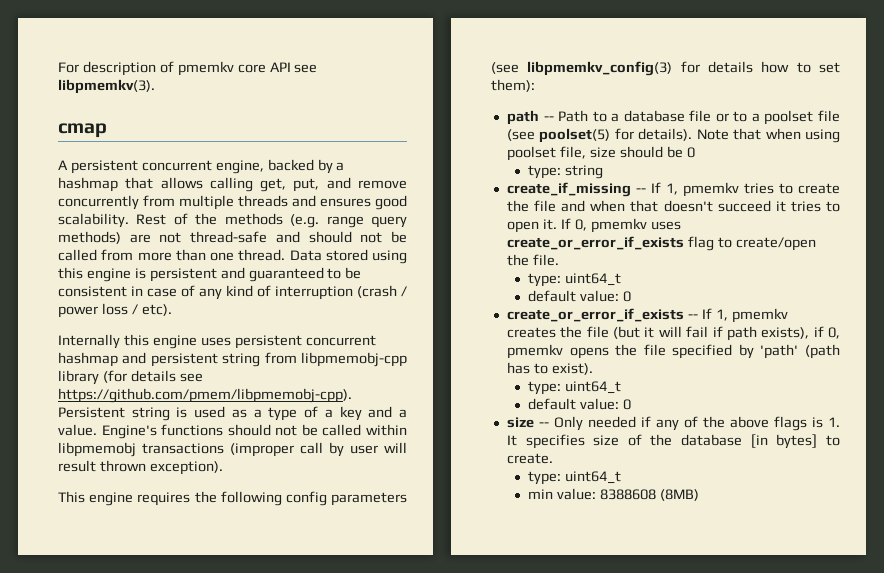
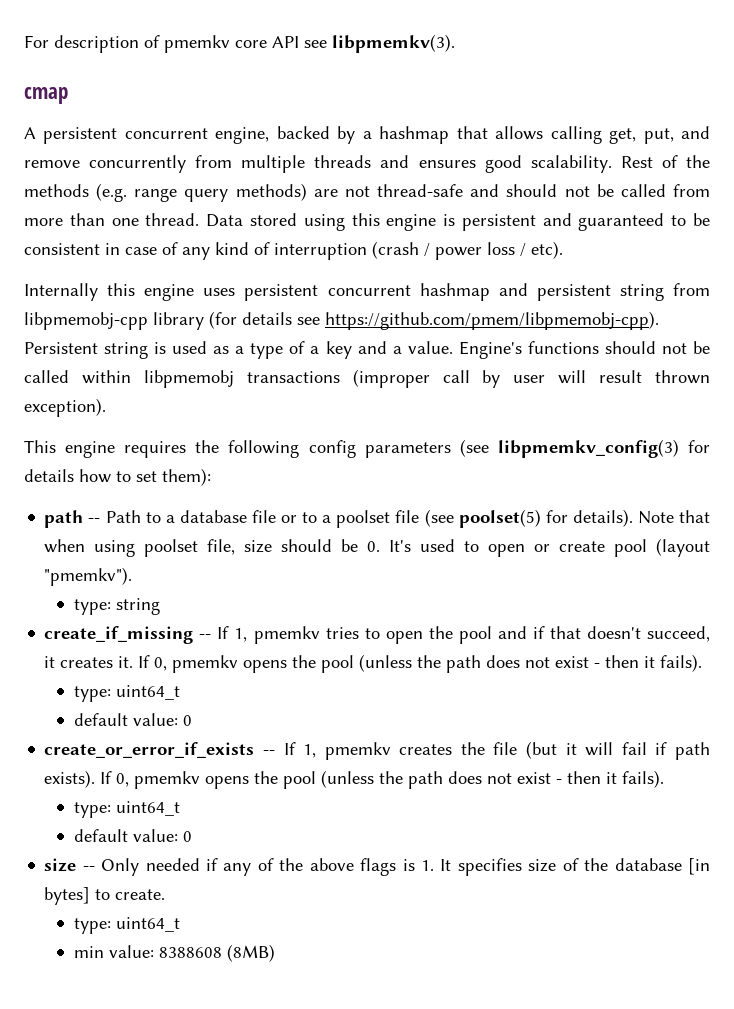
[686,147,695,158] 0 -> [367,538,711,557] [44,567,133,586] 0. It's used to open or create pool (layout "pmemkv").
[798,183,840,194] [506,200,840,212] [506,218,681,233] [506,236,816,251] [506,254,559,266] create the file and when that doesn't succeed it tries to open it. If 0, pmemkv uses create_or_error_if_exists flag to create/open the file. -> [385,626,711,644] [44,654,703,673] open the pool and if that doesn't succeed, it creates it. If 0, pmemkv opens the pool (unless the path does not exist - then it fails).
[761,326,840,339] [506,344,840,359] [506,362,593,375] exists), if 0, pmemkv opens the file specified by 'path' (path has to exist). -> [44,770,665,789] exists). If 0, pmemkv opens the pool (unless the path does not exist - then it fails).

